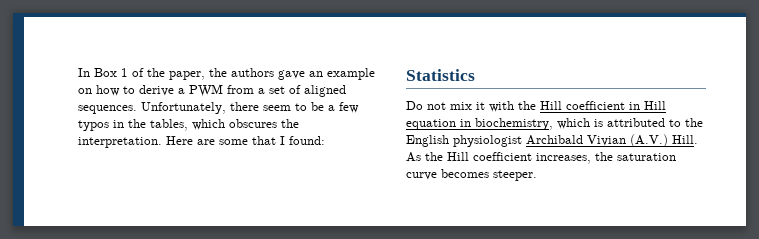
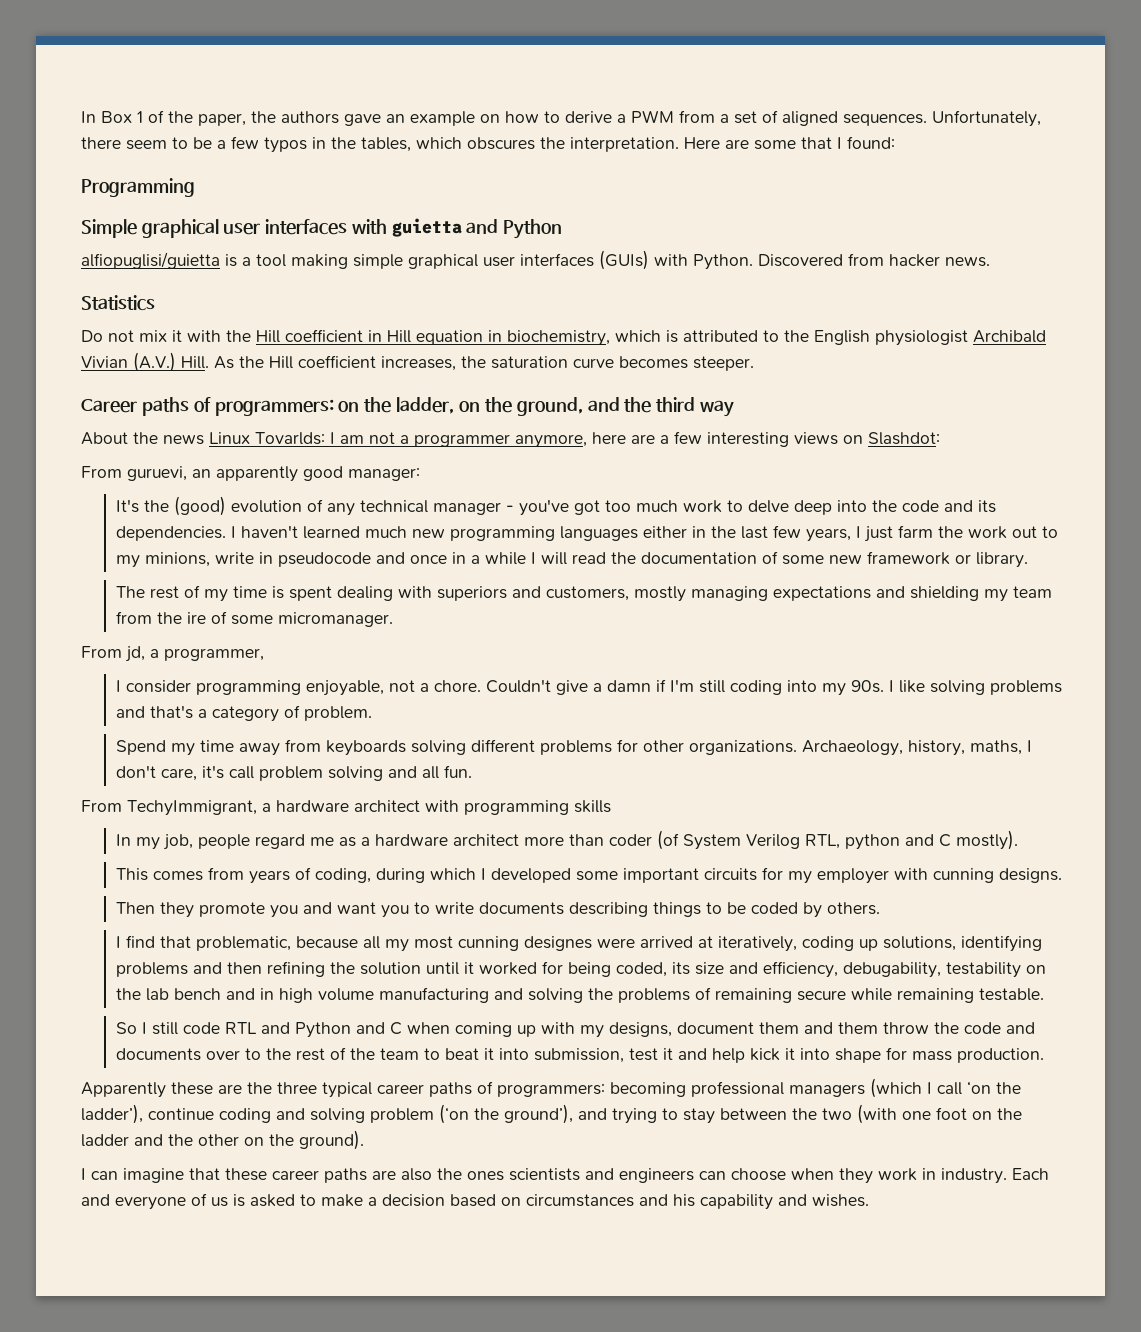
(325, 140) none -> [81,178,195,197] [81,218,563,239] [81,250,990,270] // Programming // Simple graphical user interfaces with guietta and Python // alfiopuglisi/guietta is a tool making simple graphical user interfaces (GUIs) with Python. Discovered from hacker news.
(537, 175) none -> [81,397,735,417] [81,431,940,448] [81,466,420,482] [115,496,996,516] [115,525,1058,542] [115,551,1028,568] [115,585,1052,602] [115,611,393,627] [81,646,264,662] [115,679,1062,696] [115,705,372,722] [115,739,1032,756] [115,765,472,781] [81,800,611,816] [115,830,1018,850] [115,867,1062,884] [115,902,880,918] [115,935,1042,952] [115,961,1046,978] [115,987,1044,1003] [115,1022,1035,1038] [115,1047,1044,1063] [81,1078,1021,1098] [81,1104,1022,1124] [81,1130,364,1150] [81,1168,1049,1184] [81,1193,869,1210] // Career paths of programmers: on the ladder, on the ground, and the third way // About the news Linux Tovarlds: I am not a programmer anymore, here are a few interesting views on Slashdot: // From guruevi, an apparently good manager: // It's the (good) evolution of any technical manager - you've got too much work to delve deep into the code and its dependencies. I haven't learned much new programming languages either in the last few years, I just farm the work out to my minions, write in pseudocode and once in a while I will read the documentation of some new framework or library. // The rest of my time is spent dealing with superiors and customers, mostly managing expectations and shielding my team from the ire of some micromanager. // From jd, a programmer, // I consider programming enjoyable, not a chore. Couldn't give a damn if I'm still coding into my 90s. I like solving problems and that's a category of problem. // Spend my time away from keyboards solving different problems for other organizations. Archaeology, history, maths, I don't care, it's call problem solving and all fun. // From TechyImmigrant, a hardware architect with programming skills // In my job, people regard me as a hardware architect more than coder (of System Verilog RTL, python and C mostly). // This comes from years of coding, during which I developed some important circuits for my employer with cunning designs. // Then they promote you and want you to write documents describing things to be coded by others. // I find that problematic, because all my most cunning designes were arrived at iteratively, coding up solutions, identifying problems and then refining the solution until it worked for being coded, its size and efficiency, debugability, testability on the lab bench and in high volume manufacturing and solving the problems of remaining secure while remaining testable. // So I still code RTL and Python and C when coming up with my designs, document them and them throw the code and documents over to the rest of the team to beat it into submission, test it and help kick it into shape for mass production. // Apparently these are the three typical career paths of programmers: becoming professional managers (which I call ‘on the ladder’), continue coding and solving problem (‘on the ground’), and trying to stay between the two (with one foot on the ladder and the other on the ground). // I can imagine that these career paths are also the ones scientists and engineers can choose when they work in industry. Each and everyone of us is asked to make a decision based on circumstances and his capability and wishes.

